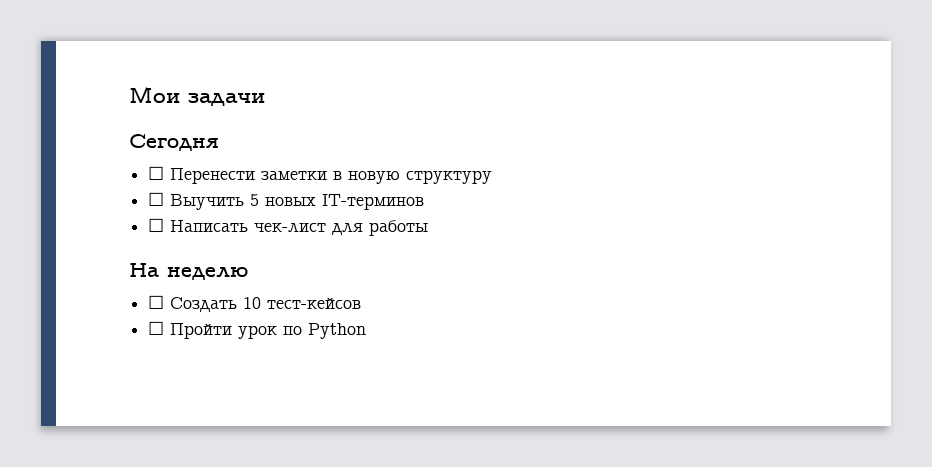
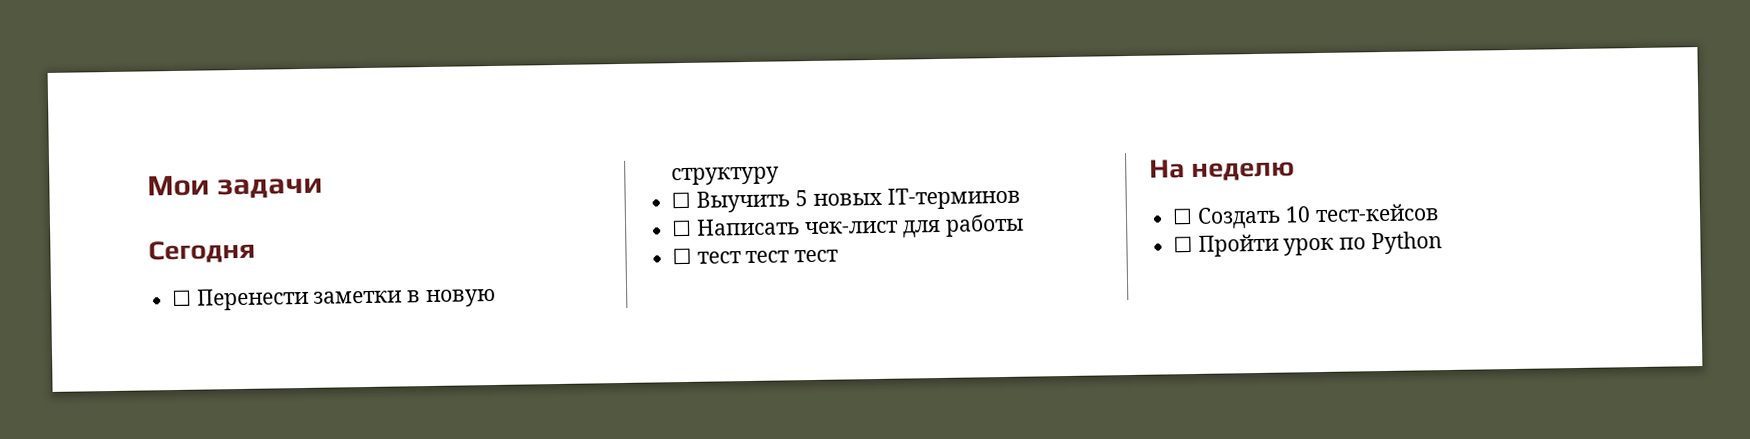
(429, 228) none -> [672,247,840,265] // ☐ тест тест тест

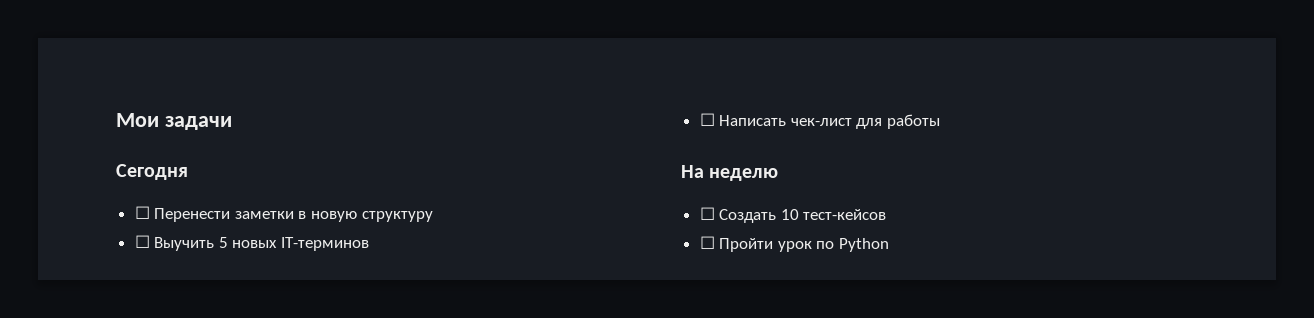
[672,247,840,265] // ☐ тест тест тест -> (941, 121) none

